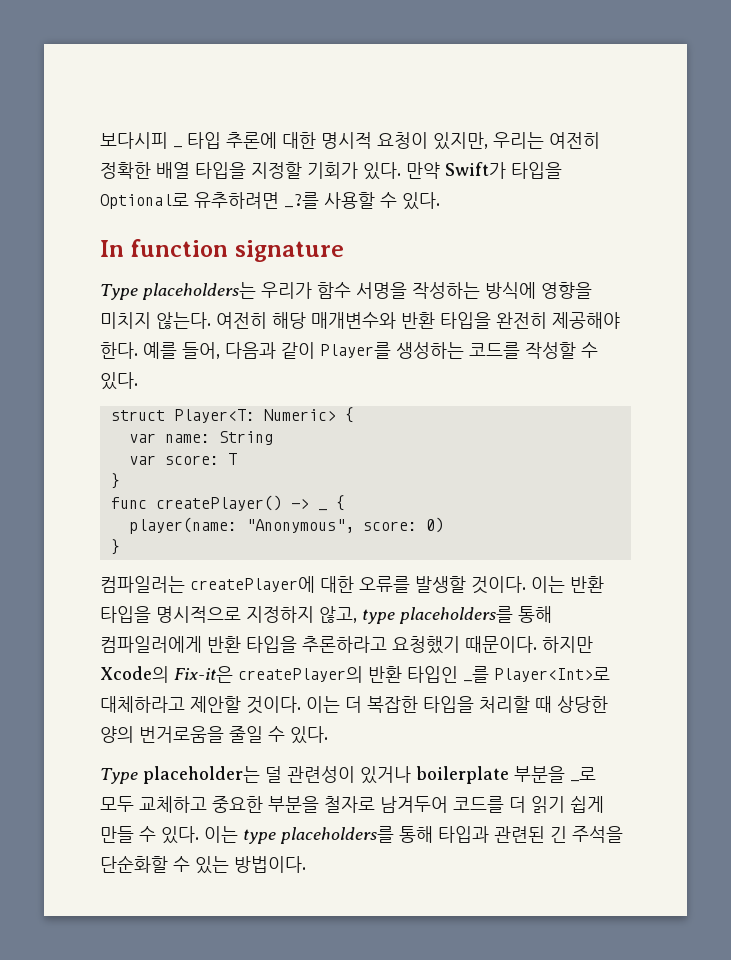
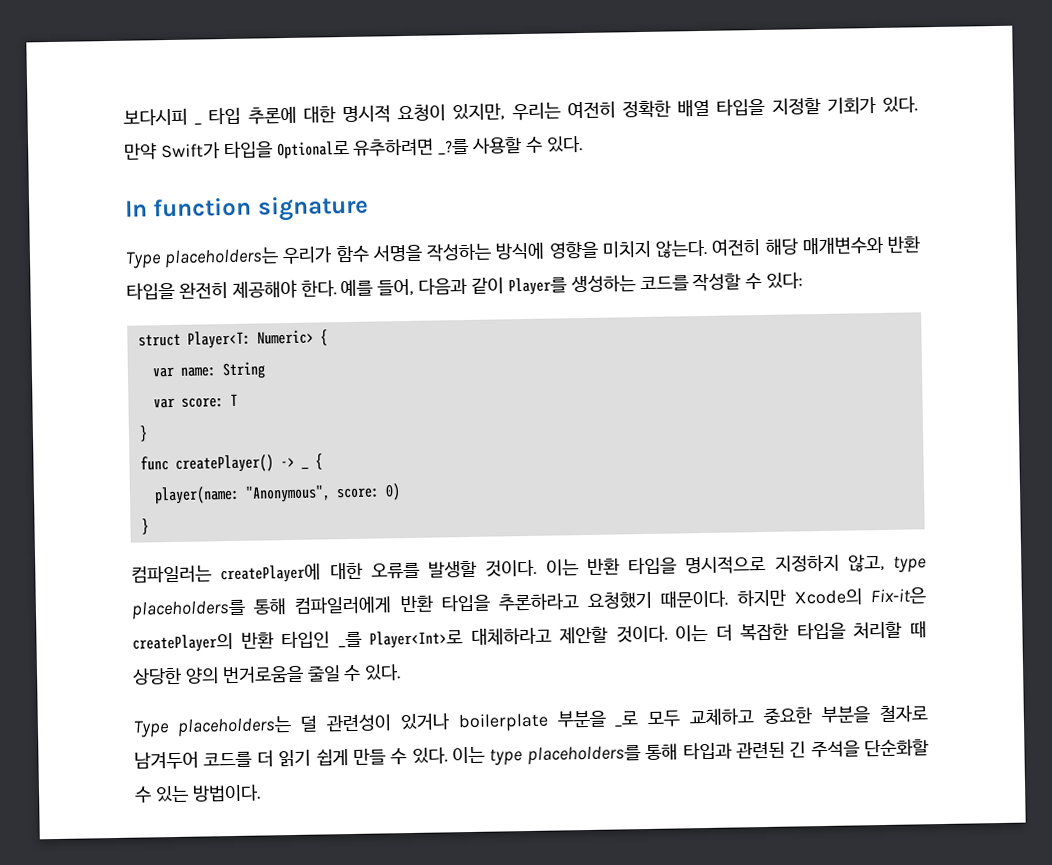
[100,372,138,390] 있다. -> [766,272,804,289] 있다:
[142,766,260,784] placeholder는 -> [176,716,292,737] placeholders는

